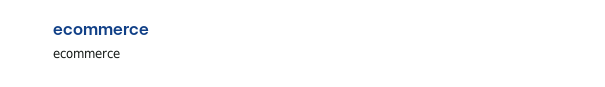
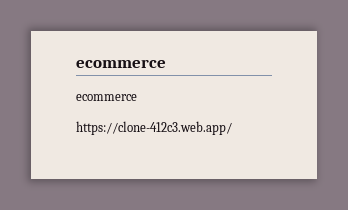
(120, 54) none -> [76,121,232,135] // https://clone-412c3.web.app/

